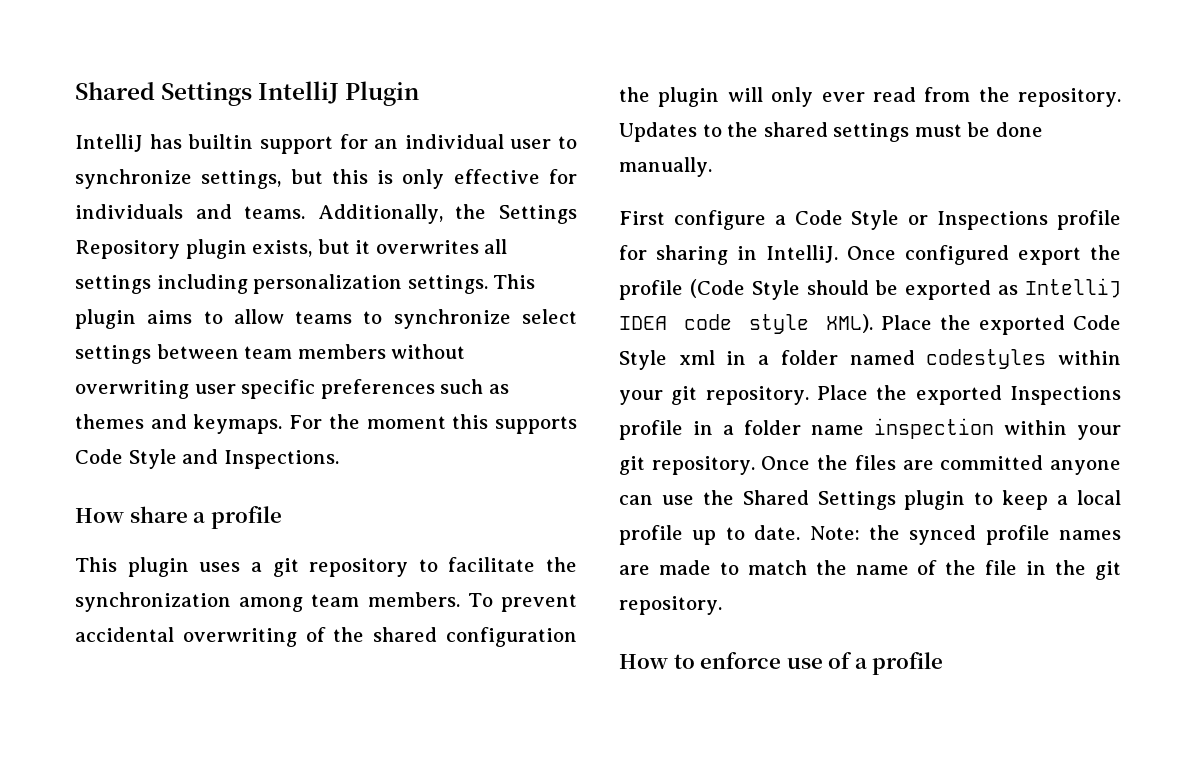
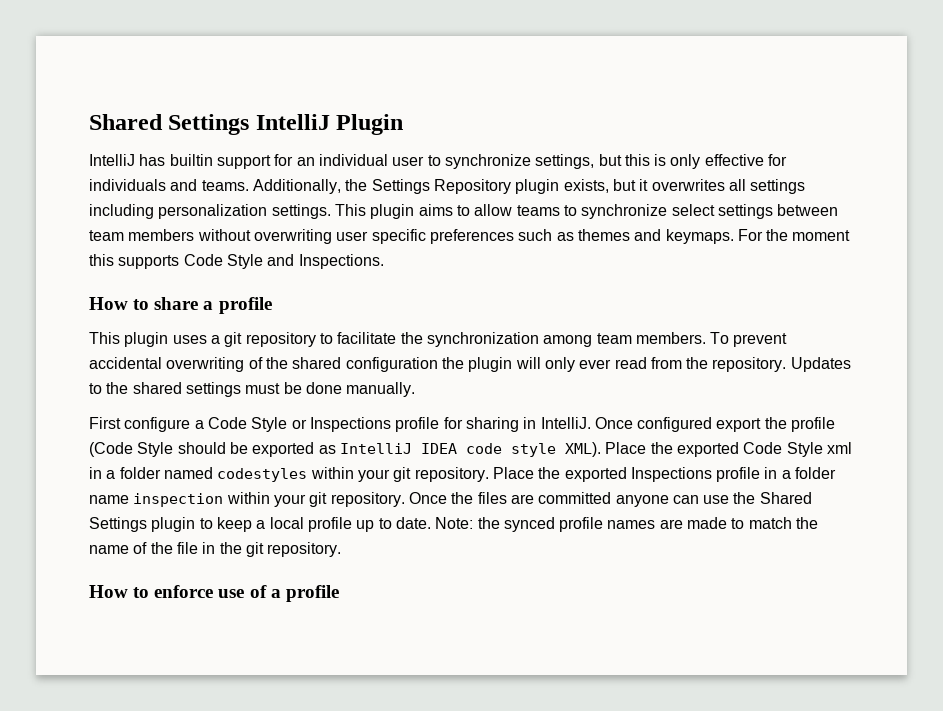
(124, 515) none -> [133,299,150,310] to

